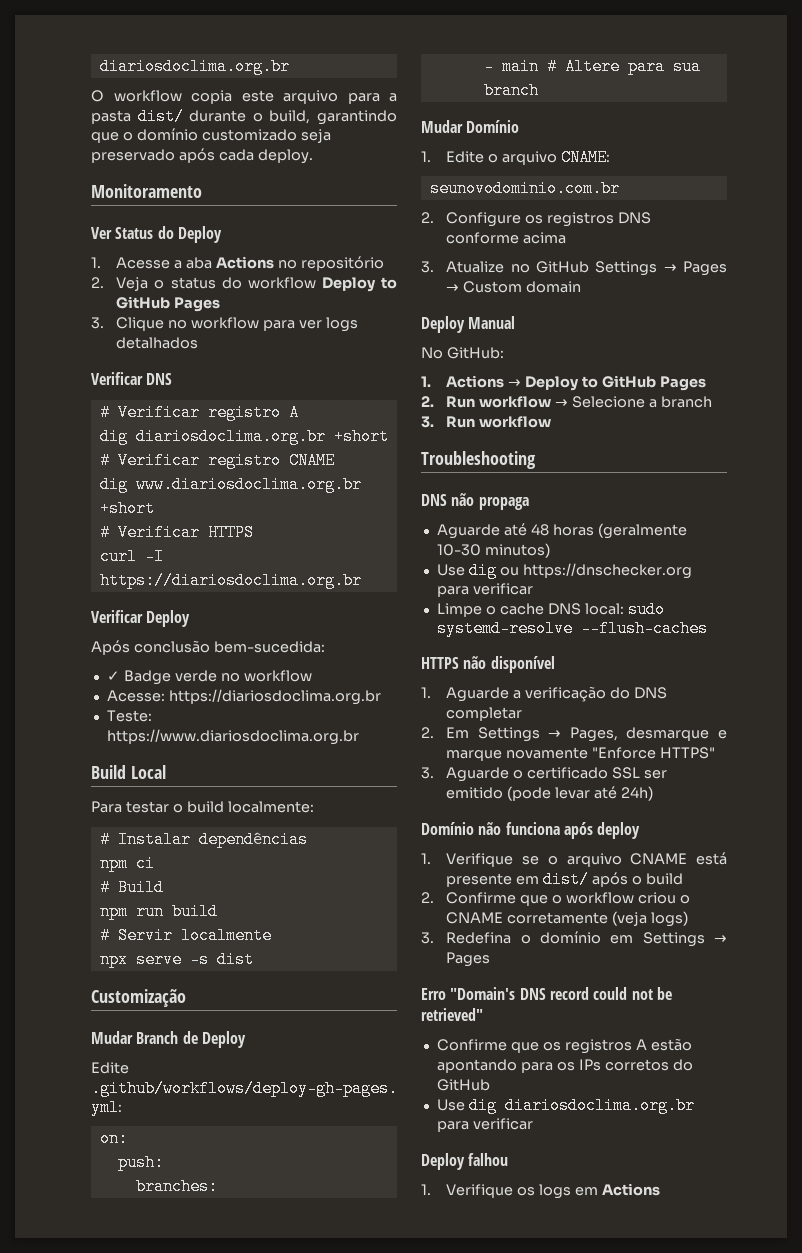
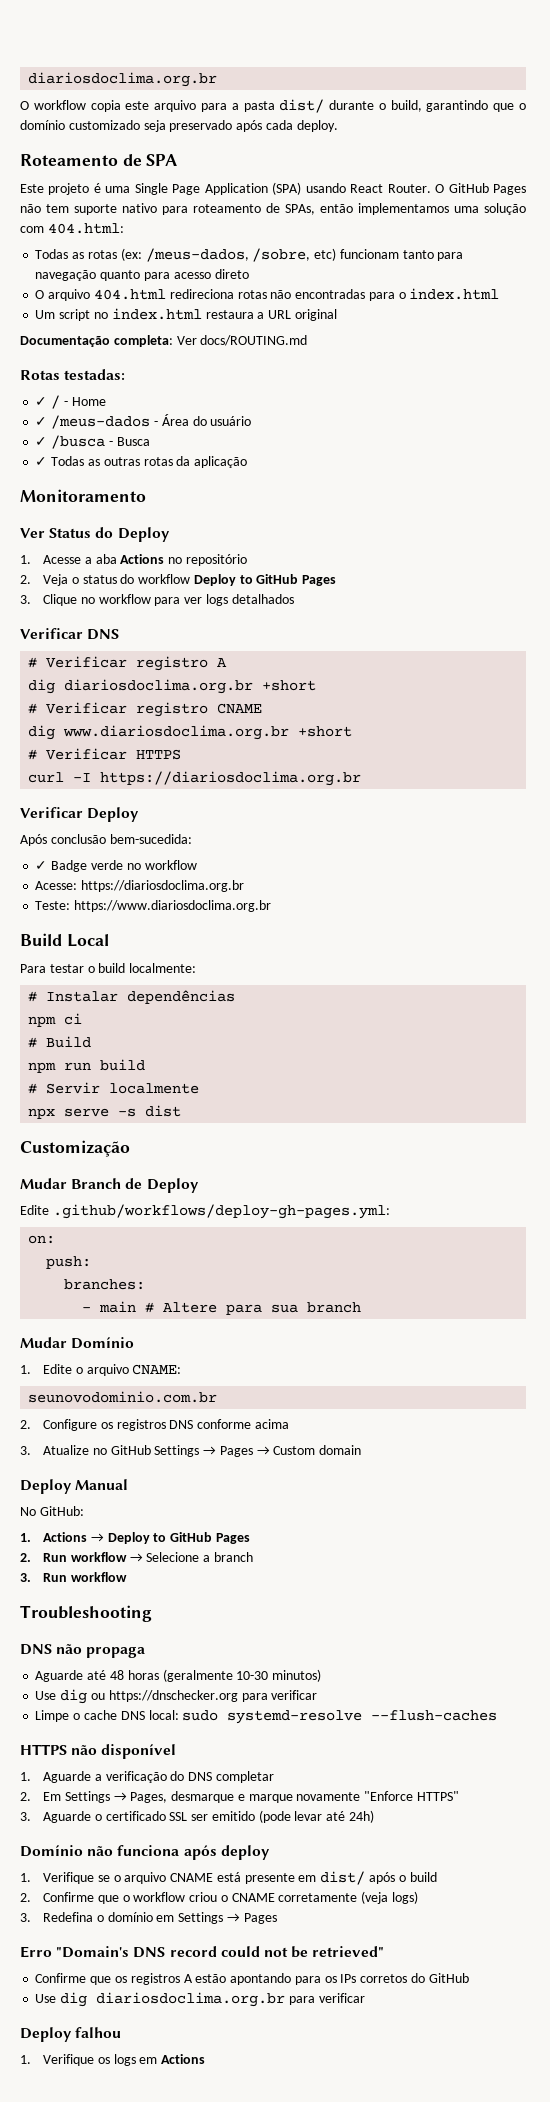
(313, 156) none -> [20,154,178,166] [20,182,526,195] [20,203,526,215] [20,223,124,234] [35,248,464,262] [35,269,249,281] [35,288,500,301] [35,308,337,321] [20,335,308,347] [20,369,126,380] [35,395,106,409] [35,414,252,429] [35,435,150,449] [35,456,248,468] // Roteamento de SPA // Este projeto é uma Single Page Application (SPA) usando React Router. O GitHub Pages não tem suporte nativo para roteamento de SPAs, então implementamos uma solução com 404.html: // Todas as rotas (ex: /meus-dados, /sobre, etc) funcionam tanto para navegação quanto para acesso direto // O arquivo 404.html redireciona rotas não encontradas para o index.html // Um script no index.html restaura a URL original // Documentação completa: Ver docs/ROUTING.md // Rotas testadas: // ✓ / - Home // ✓ /meus-dados - Área do usuário // ✓ /busca - Busca // ✓ Todas as outras rotas da aplicação

